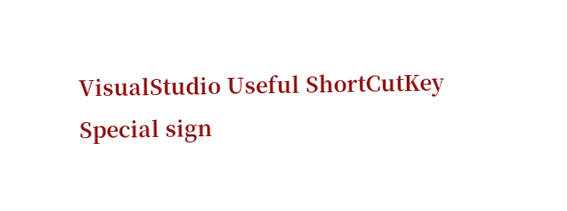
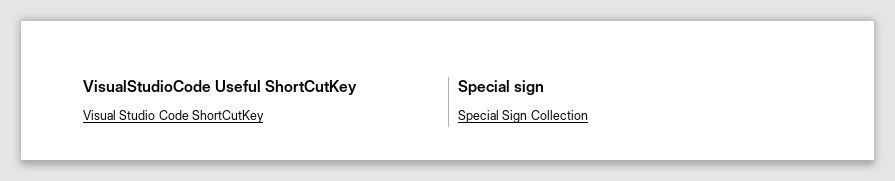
[78,75,221,97] VisualStudio -> [83,80,211,92] VisualStudioCode
(445, 85) none -> [83,110,265,123] // Visual Studio Code ShortCutKey
(213, 130) none -> [458,110,588,123] // Special Sign Collection

